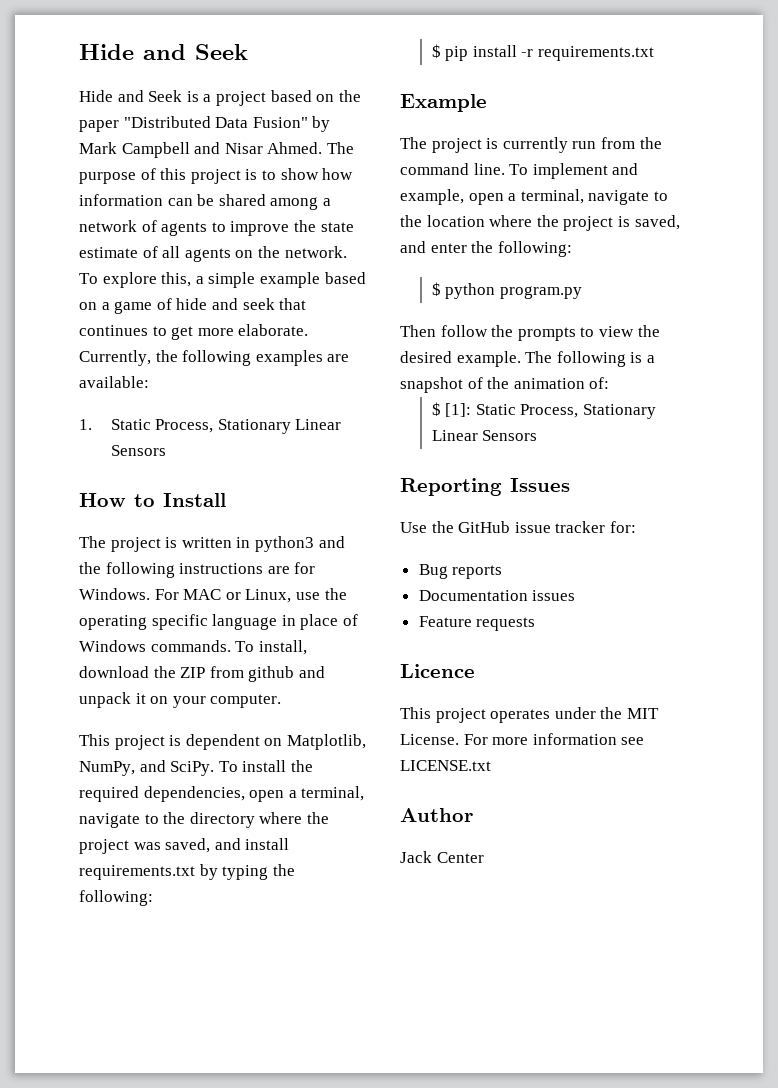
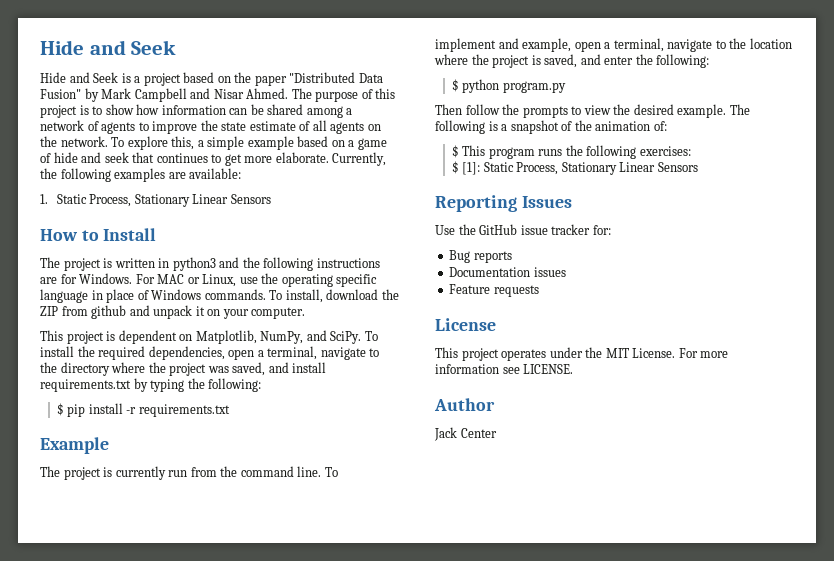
(610, 383) none -> [451,145,691,159] // $ This program runs the following exercises:
[400,664,475,678] Licence -> [435,318,496,331] License
[400,760,491,771] LICENSE.txt -> [523,364,574,374] LICENSE.

